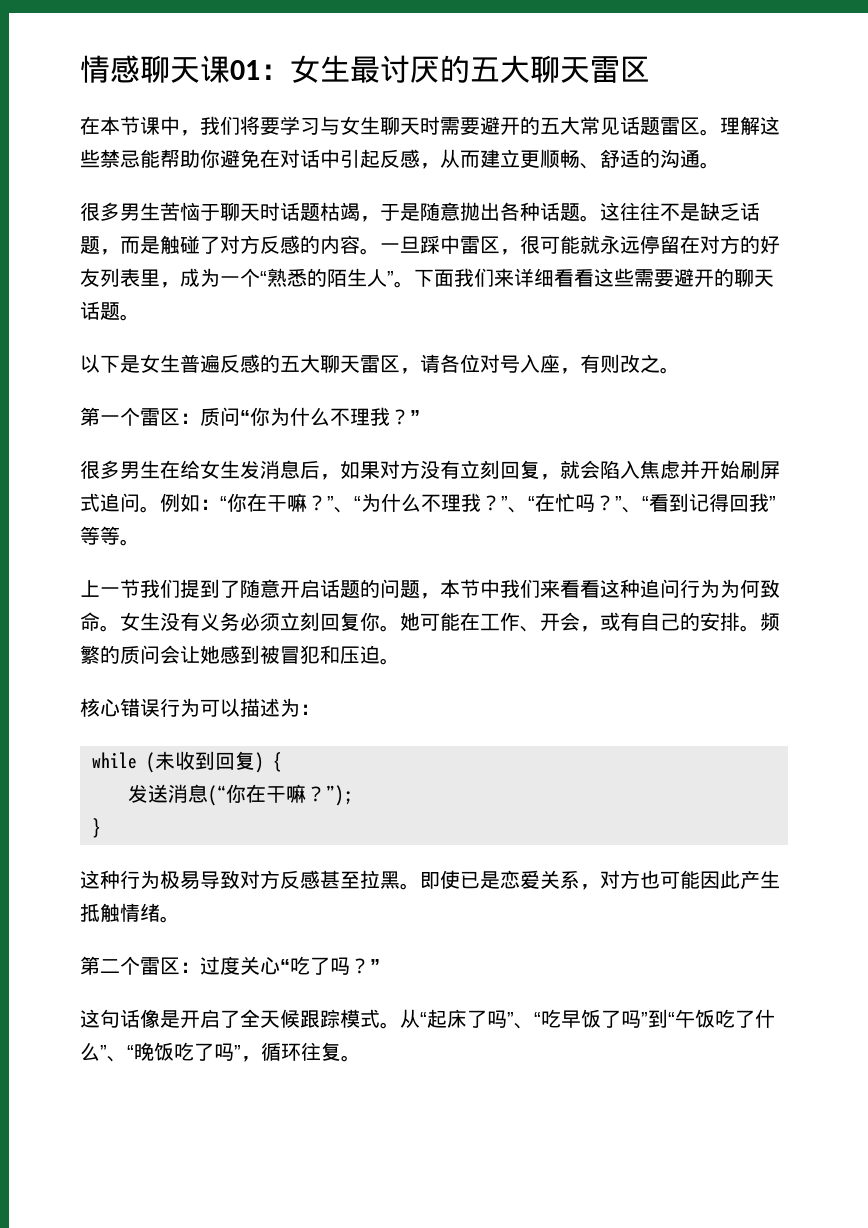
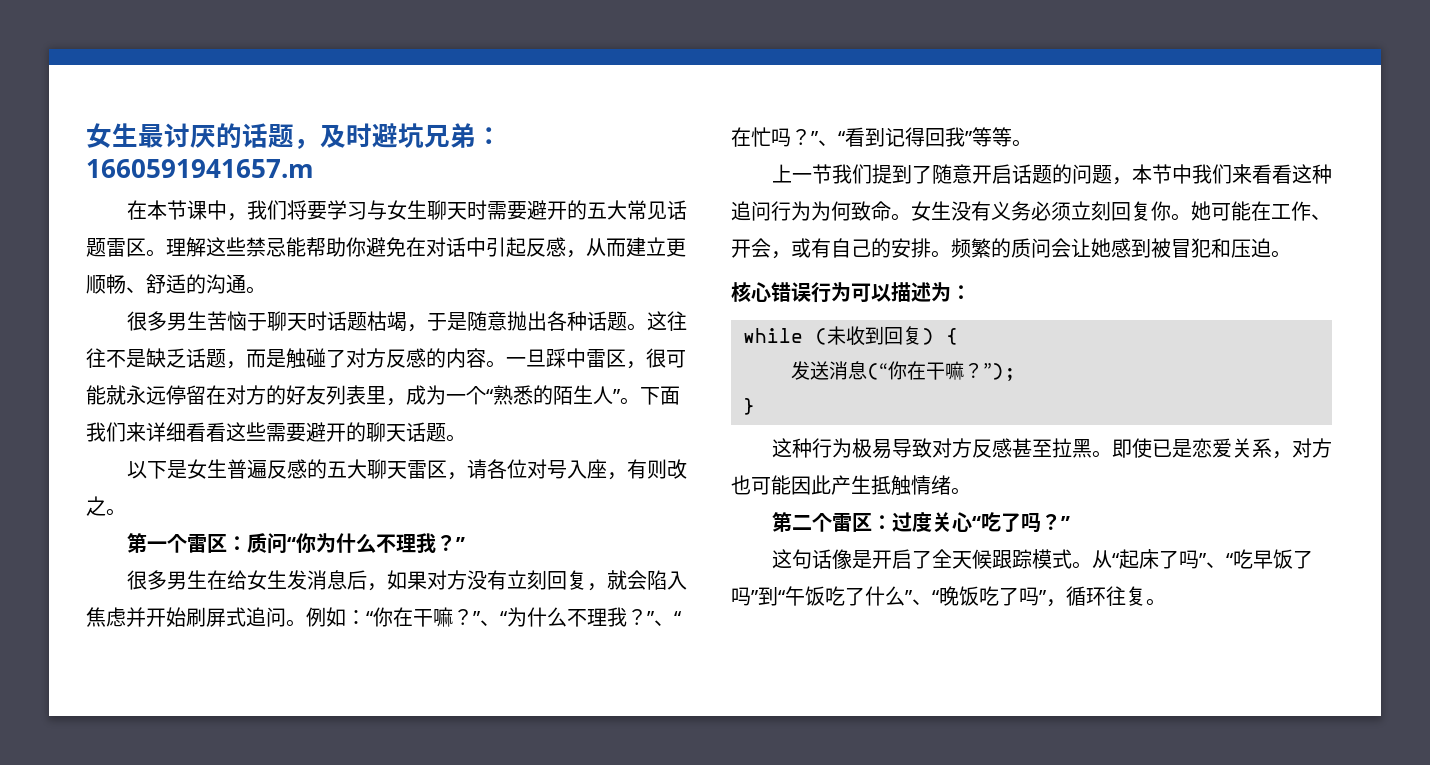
[80,55,650,83] 情感聊天课01：女生最讨厌的五大聊天雷区 -> [86,123,502,149] [86,159,314,178] 女生最讨厌的话题，及时避坑兄弟：1660591941657.m

